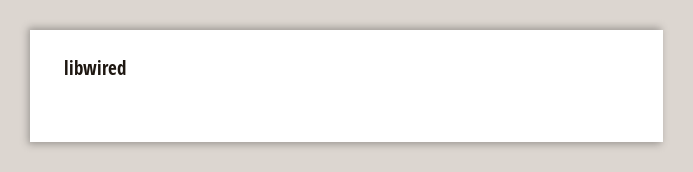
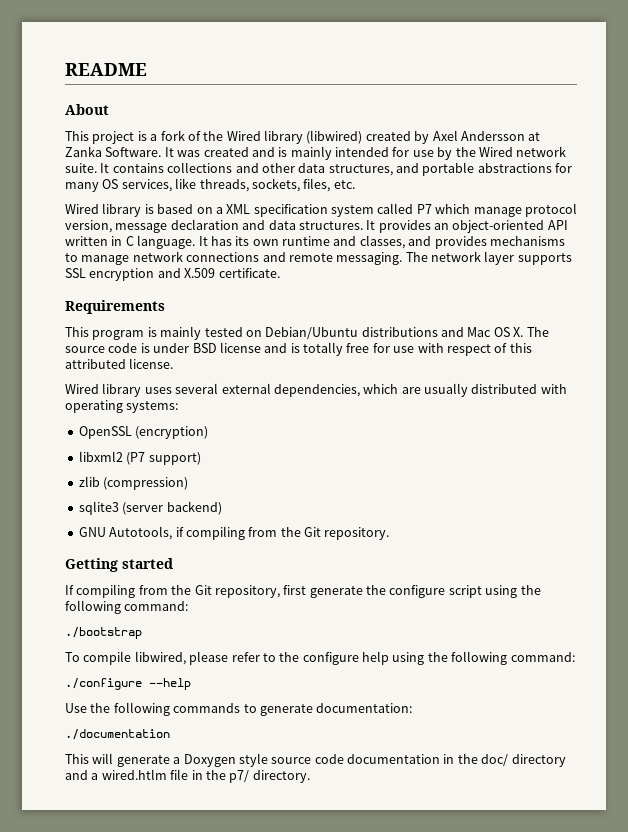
[64,60,126,75] libwired -> [65,63,147,76] [65,104,109,115] [65,130,541,144] [65,146,567,160] [65,162,573,176] [65,178,355,192] [65,203,577,217] [65,219,568,233] [65,235,565,249] [65,251,572,265] [65,268,280,281] [65,300,165,314] [65,326,549,340] [65,342,532,356] [65,358,174,369] [65,383,567,397] [65,400,179,413] [78,426,209,439] [78,451,201,465] [78,476,189,490] [78,501,222,515] [78,526,390,540] [65,558,173,572] [65,584,541,598] [65,600,189,614] [65,627,142,639] [65,651,575,665] [65,678,191,690] [65,702,413,716] [65,729,170,740] [65,753,566,767] [65,769,310,783] README // About // This project is a fork of the Wired library (libwired) created by Axel Andersson at Zanka Software. It was created and is mainly intended for use by the Wired network suite. It contains collections and other data structures, and portable abstractions for many OS services, like threads, sockets, files, etc. // Wired library is based on a XML specification system called P7 which manage protocol version, message declaration and data structures. It provides an object-oriented API written in C language. It has its own runtime and classes, and provides mechanisms to manage network connections and remote messaging. The network layer supports SSL encryption and X.509 certificate. // Requirements // This program is mainly tested on Debian/Ubuntu distributions and Mac OS X. The source code is under BSD license and is totally free for use with respect of this attributed license. // Wired library uses several external dependencies, which are usually distributed with operating systems: // OpenSSL (encryption) // libxml2 (P7 support) // zlib (compression) // sqlite3 (server backend) // GNU Autotools, if compiling from the Git repository. // Getting started // If compiling from the Git repository, first generate the configure script using the following command: // ./bootstrap // To compile libwired, please refer to the configure help using the following command: // ./configure --help // Use the following commands to generate documentation: // ./documentation // This will generate a Doxygen style source code documentation in the doc/ directory and a wired.htlm file in the p7/ directory.

